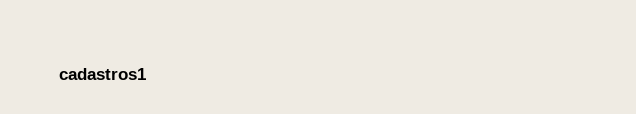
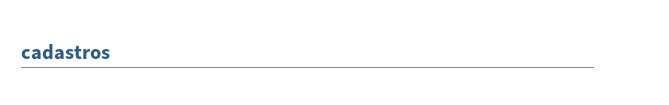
[59,68,146,80] cadastros1 -> [21,44,110,60] cadastros

